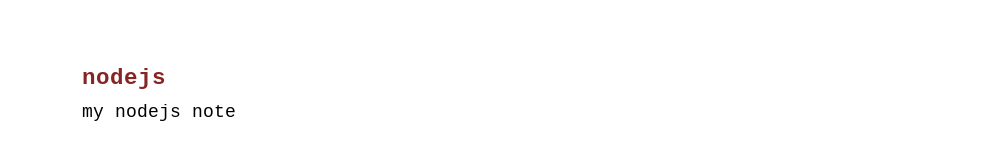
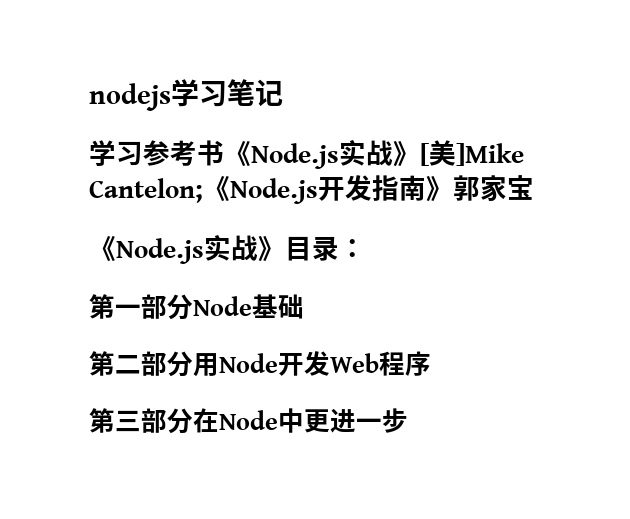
[82,68,166,89] [82,104,236,121] nodejs // my nodejs note -> [89,79,283,111] [89,140,524,169] [89,175,534,204] [89,235,366,264] [89,294,304,320] [89,351,431,377] [89,408,408,434] nodejs学习笔记 // 学习参考书《Node.js实战》[美]Mike Cantelon;《Node.js开发指南》郭家宝 // 《Node.js实战》目录： // 第一部分Node基础 // 第二部分用Node开发Web程序 // 第三部分在Node中更进一步

